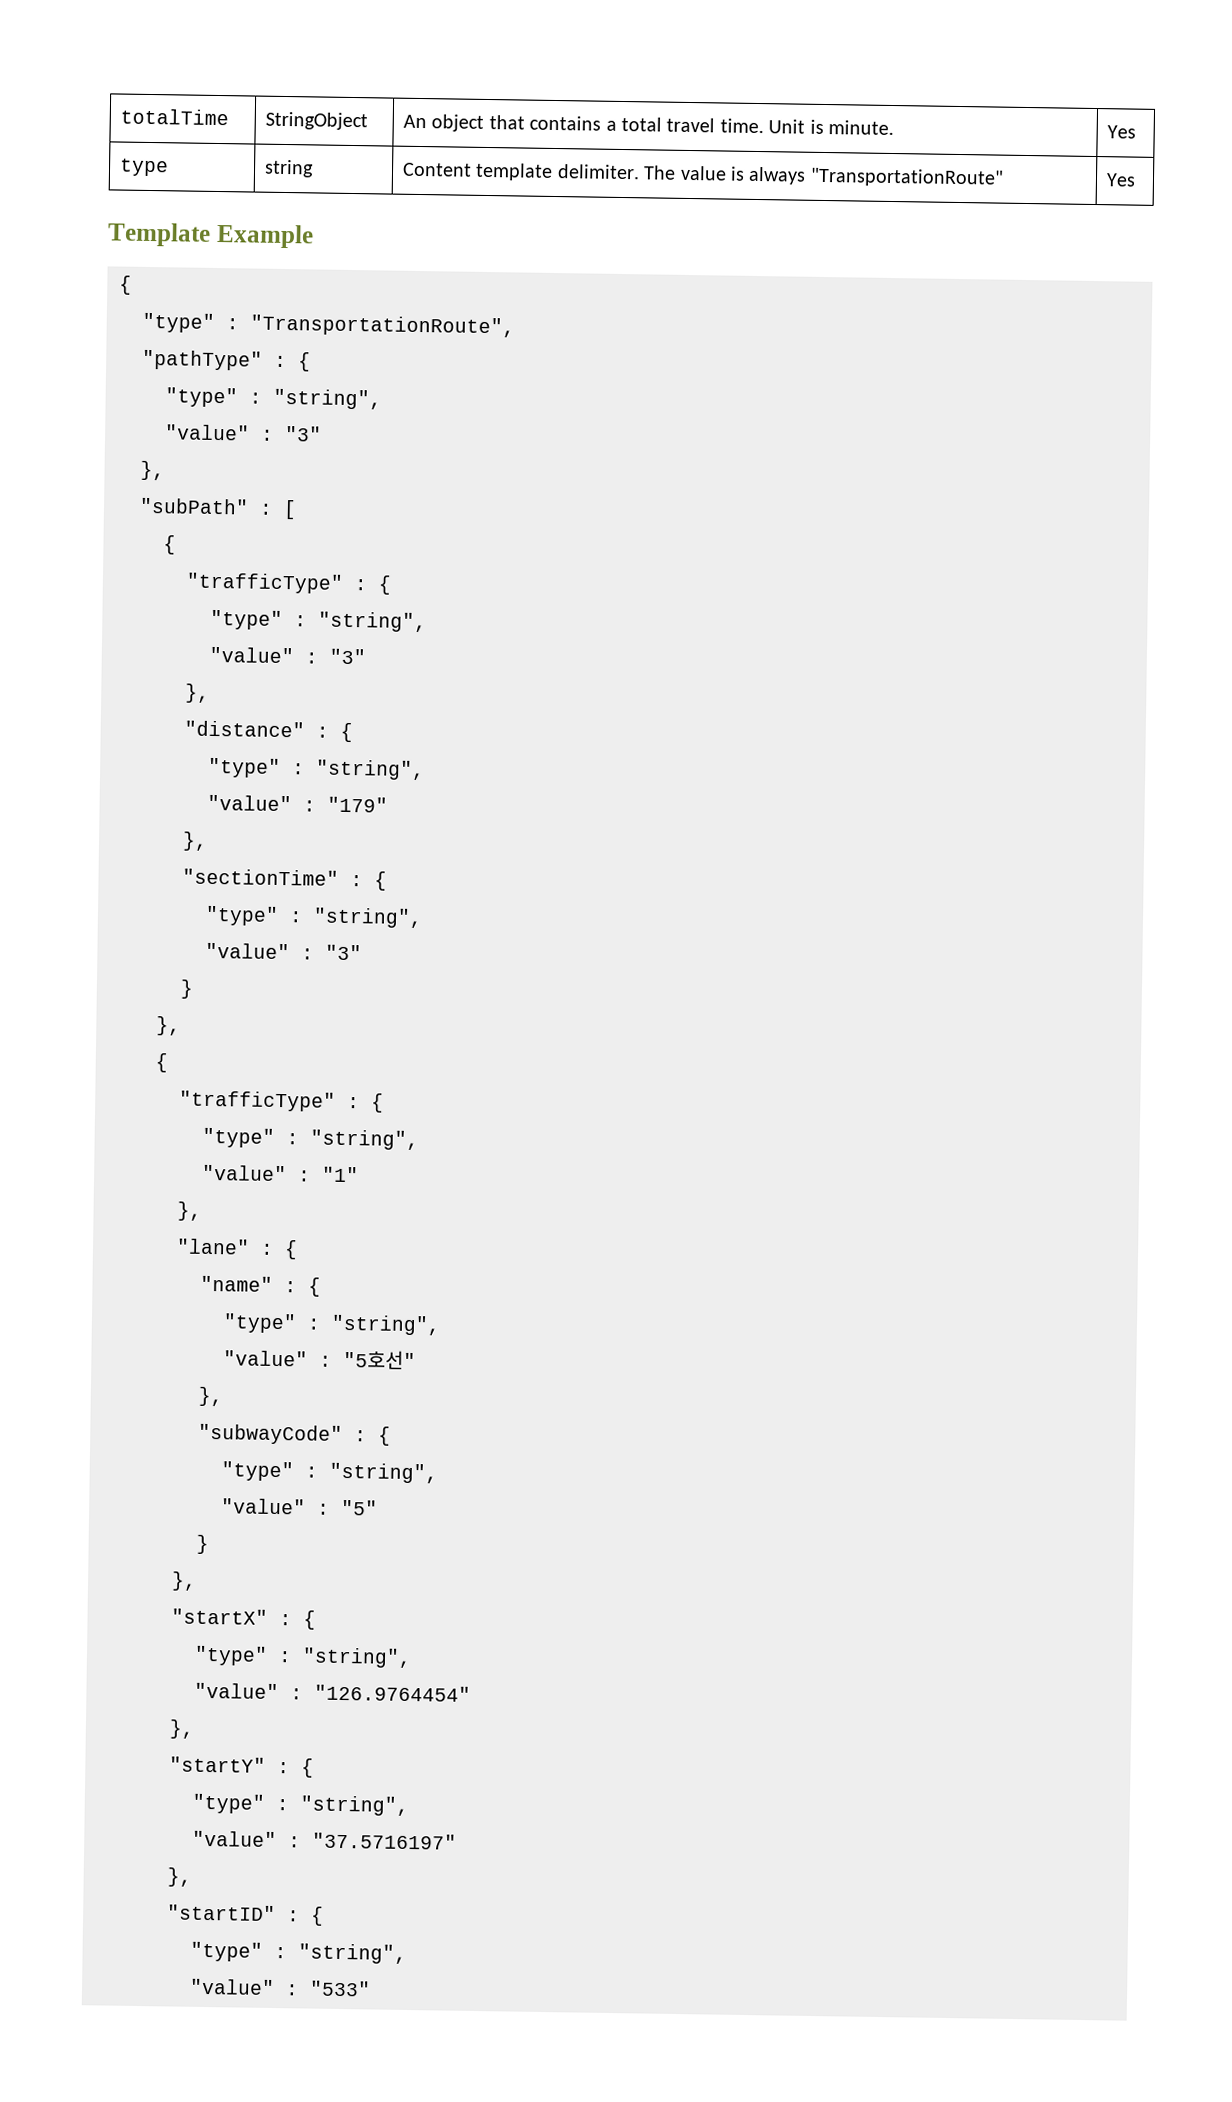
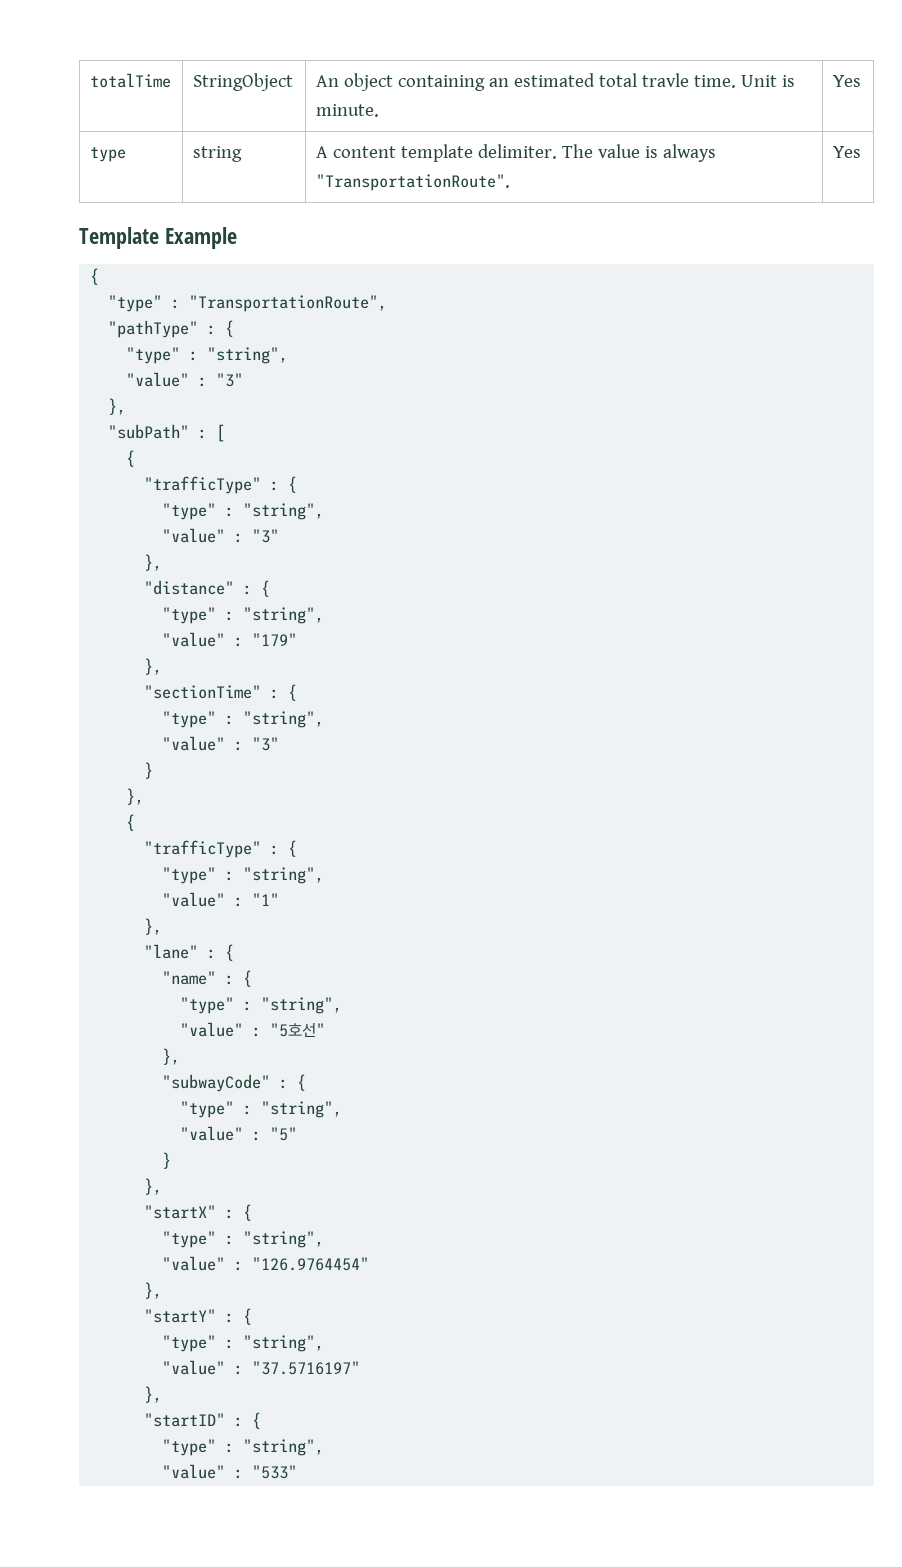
[488,115,716,133] that contains a total travel -> [397,73,689,91] containing an estimated total travle
[401,162,472,177] Content -> [315,146,396,158] A content
[809,167,1004,188] "TransportationRoute" -> [315,174,510,191] "TransportationRoute".

